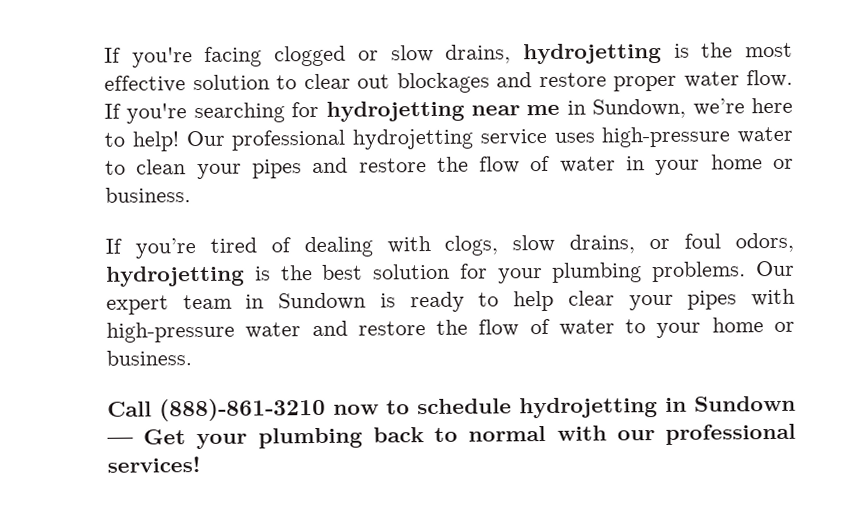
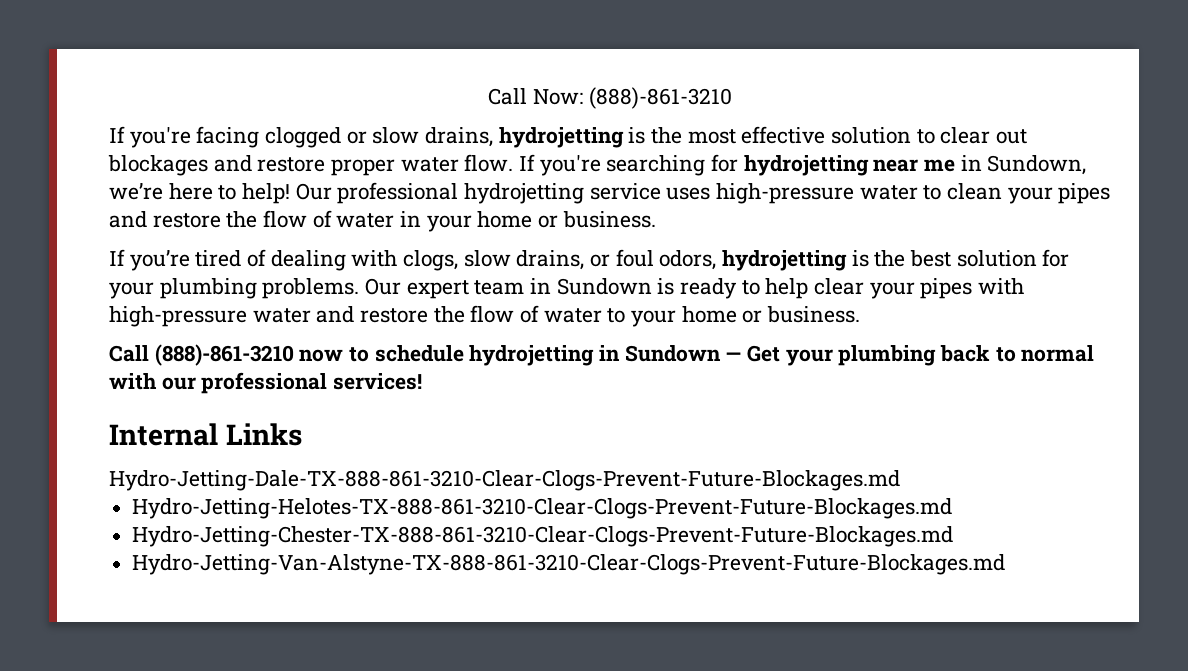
(104, 55) none -> [488,87,732,109] Call Now: (888)-861-3210 //
(201, 464) none -> [109,423,302,446] [109,470,900,491] [132,498,953,519] [132,526,954,547] [132,554,1006,575] // Internal Links // Hydro-Jetting-Dale-TX-888-861-3210-Clear-Clogs-Prevent-Future-Blockages.md // Hydro-Jetting-Helotes-TX-888-861-3210-Clear-Clogs-Prevent-Future-Blockages.md // Hydro-Jetting-Chester-TX-888-861-3210-Clear-Clogs-Prevent-Future-Blockages.md // Hydro-Jetting-Van-Alstyne-TX-888-861-3210-Clear-Clogs-Prevent-Future-Blockages.md

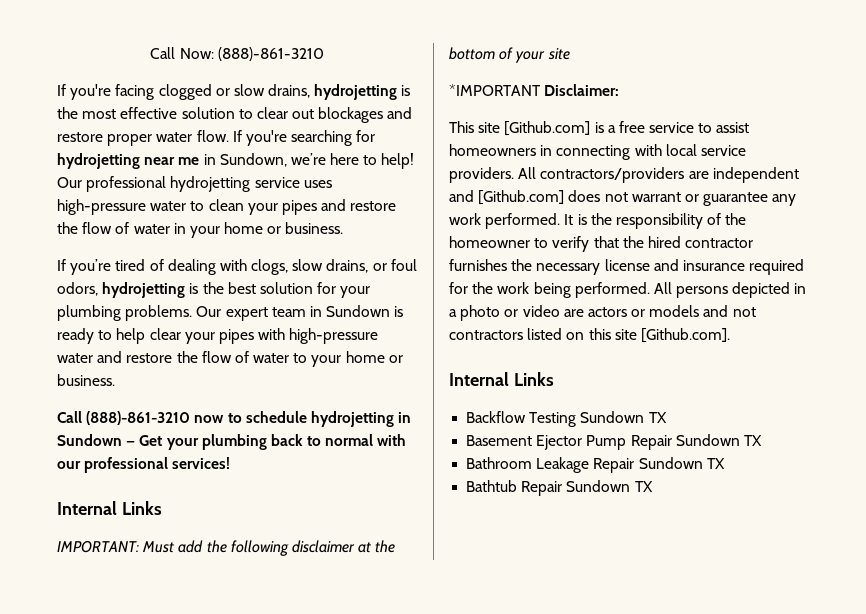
[109,470,900,491] [132,498,953,519] [132,526,954,547] [132,554,1006,575] Hydro-Jetting-Dale-TX-888-861-3210-Clear-Clogs-Prevent-Future-Blockages.md // Hydro-Jetting-Helotes-TX-888-861-3210-Clear-Clogs-Prevent-Future-Blockages.md // Hydro-Jetting-Chester-TX-888-861-3210-Clear-Clogs-Prevent-Future-Blockages.md // Hydro-Jetting-Van-Alstyne-TX-888-861-3210-Clear-Clogs-Prevent-Future-Blockages.md -> [57,540,396,556] [449,47,570,63] [449,84,620,96] [449,121,750,136] [449,144,746,160] [449,167,799,183] [449,190,797,206] [449,213,747,229] [449,236,754,252] [449,259,805,275] [449,282,807,298] [449,305,756,321] [449,328,730,343] [449,372,554,386] [466,411,667,427] [466,434,762,450] [466,457,725,473] [466,480,653,496] IMPORTANT: Must add the following disclaimer at the bottom of your site // *IMPORTANT Disclaimer: // This site [Github.com] is a free service to assist homeowners in connecting with local service providers. All contractors/providers are independent and [Github.com] does not warrant or guarantee any work performed. It is the responsibility of the homeowner to verify that the hired contractor furnishes the necessary license and insurance required for the work being performed. All persons depicted in a photo or video are actors or models and not contractors listed on this site [Github.com]. // Internal Links // Backflow Testing Sundown TX // Basement Ejector Pump Repair Sundown TX // Bathroom Leakage Repair Sundown TX // Bathtub Repair Sundown TX

